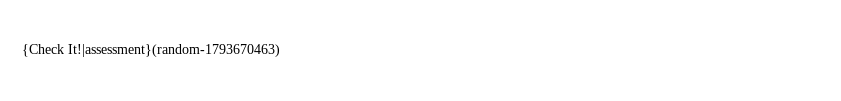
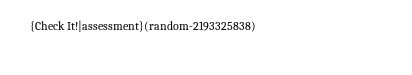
[68,44,280,57] It!|assessment}(random-1793670463) -> [67,20,257,32] It!|assessment}(random-2193325838)

